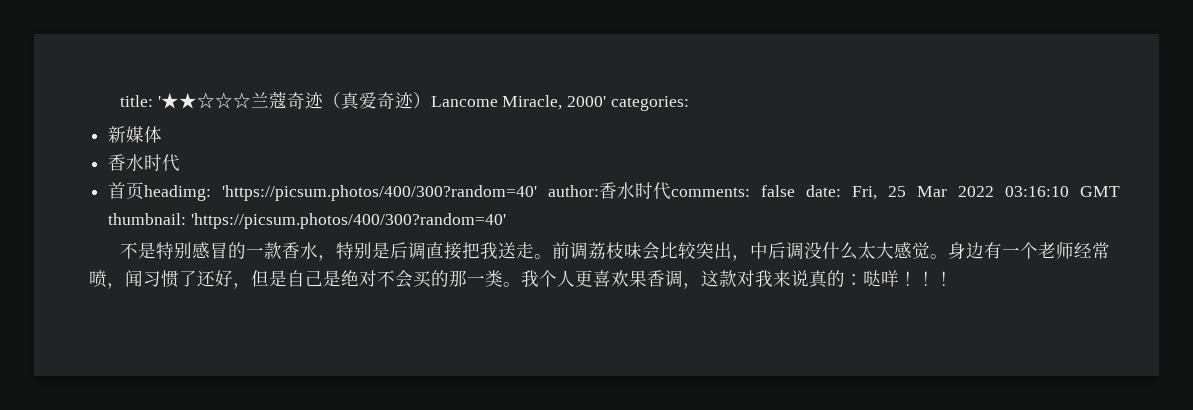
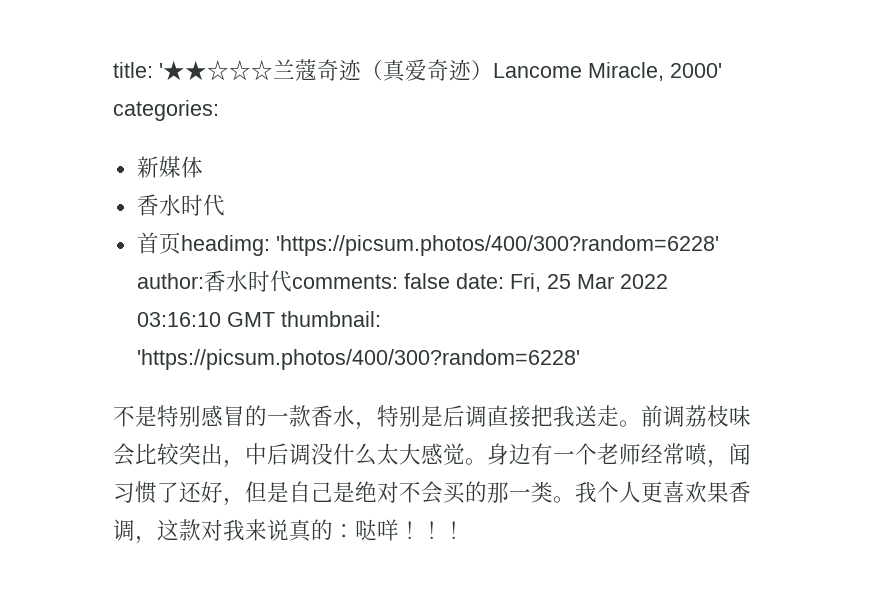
[222,185,538,201] 'https://picsum.photos/400/300?random=40' -> [275,235,719,256] 'https://picsum.photos/400/300?random=6228'
[190,213,506,229] 'https://picsum.photos/400/300?random=40' -> [136,349,580,370] 'https://picsum.photos/400/300?random=6228'

